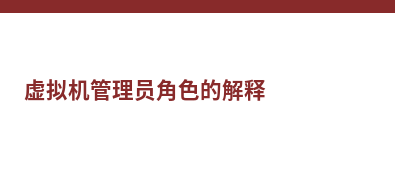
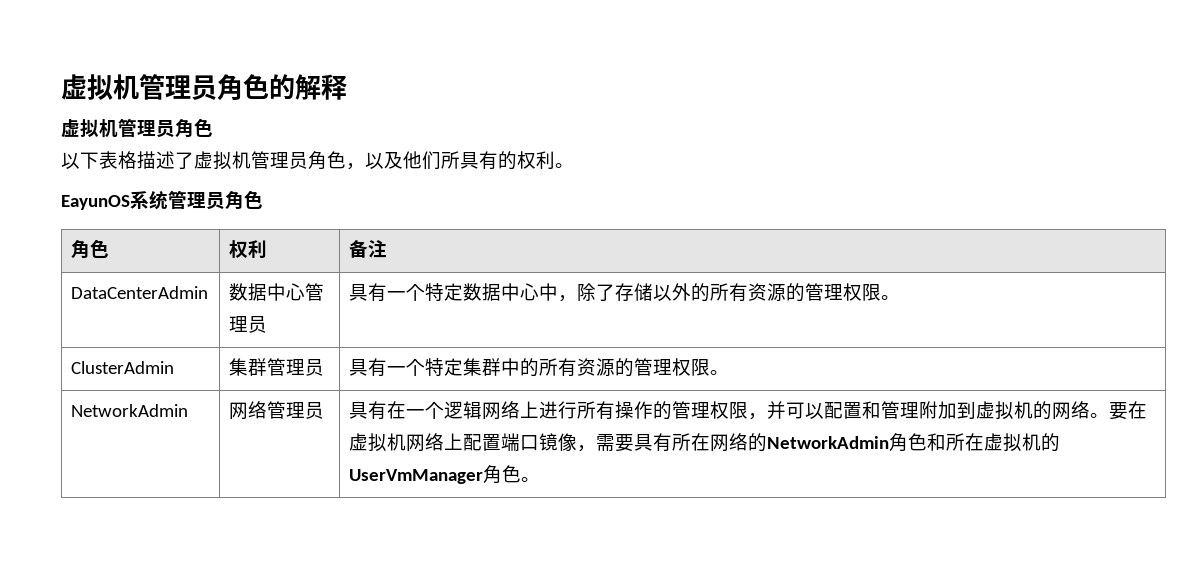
(266, 90) none -> [61,118,213,138] [61,151,574,170] [61,190,263,210] [71,239,110,259] [229,240,268,258] [349,240,388,258] [71,286,209,299] [229,283,325,301] [229,316,268,333] [349,283,901,302] [71,361,175,374] [229,358,325,376] [349,358,730,377] [71,404,189,417] [229,401,325,420] [349,401,1148,420] [349,433,1061,452] [349,465,541,484] // 虚拟机管理员角色 // 以下表格描述了虚拟机管理员角色，以及他们所具有的权利。 // EayunOS系统管理员角色 // 角色 | 权利 | 备注 // DataCenterAdmin | 数据中心管理员 | 具有一个特定数据中心中，除了存储以外的所有资源的管理权限。 // ClusterAdmin | 集群管理员 | 具有一个特定集群中的所有资源的管理权限。 // NetworkAdmin | 网络管理员 | 具有在一个逻辑网络上进行所有操作的管理权限，并可以配置和管理附加到虚拟机的网络。要在虚拟机网络上配置端口镜像，需要具有所在网络的NetworkAdmin角色和所在虚拟机的UserVmManager角色。

